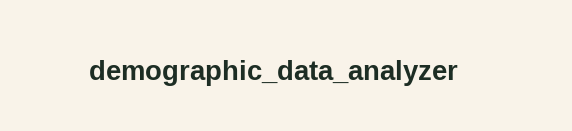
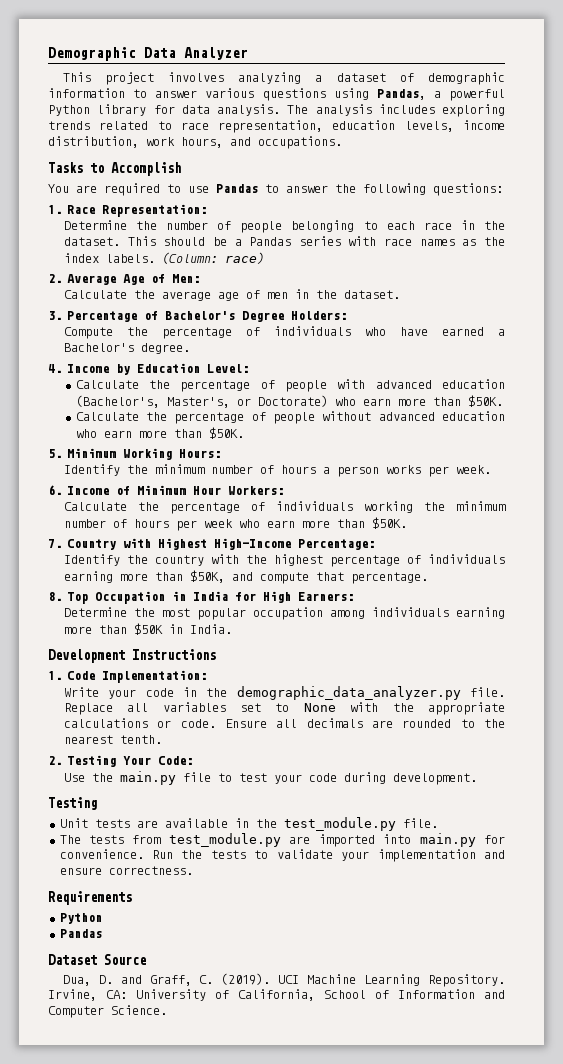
[89,60,458,86] demographic_data_analyzer -> [48,47,248,61] [62,72,505,85] [48,88,505,101] [48,104,505,117] [48,120,505,133] [48,136,342,149] [48,162,181,176] [48,183,503,196] [48,204,208,217] [63,220,505,233] [63,236,505,246] [63,252,264,264] [48,274,201,285] [63,289,400,301] [48,311,348,322] [63,326,505,339] [63,343,190,354] [48,363,250,375] [75,379,505,392] [75,395,503,408] [75,411,505,424] [75,427,244,439] [48,448,222,460] [63,464,491,477] [48,485,285,495] [63,501,506,514] [63,517,407,531] [48,538,376,550] [63,554,505,567] [63,570,428,584] [48,591,355,604] [63,607,505,620] [63,623,232,635] [48,649,216,663] [48,670,208,683] [63,686,505,700] [63,702,505,715] [63,718,505,728] [63,735,162,744] [48,755,194,767] [63,771,477,785] [48,797,97,810] [59,817,438,831] [59,833,505,847] [59,849,505,862] [59,866,193,875] [48,891,132,905] [59,913,102,924] [59,929,102,938] [48,954,146,965] [62,973,506,987] [48,989,505,1001] [48,1005,167,1018] Demographic Data Analyzer // This project involves analyzing a dataset of demographic information to answer various questions using Pandas, a powerful Python library for data analysis. The analysis includes exploring trends related to race representation, education levels, income distribution, work hours, and occupations. // Tasks to Accomplish // You are required to use Pandas to answer the following questions: // 1. Race Representation: // Determine the number of people belonging to each race in the dataset. This should be a Pandas series with race names as the index labels. (Column: race) // 2. Average Age of Men: // Calculate the average age of men in the dataset. // 3. Percentage of Bachelor's Degree Holders: // Compute the percentage of individuals who have earned a Bachelor's degree. // 4. Income by Education Level: // Calculate the percentage of people with advanced education (Bachelor's, Master's, or Doctorate) who earn more than $50K. // Calculate the percentage of people without advanced education who earn more than $50K. // 5. Minimum Working Hours: // Identify the minimum number of hours a person works per week. // 6. Income of Minimum Hour Workers: // Calculate the percentage of individuals working the minimum number of hours per week who earn more than $50K. // 7. Country with Highest High-Income Percentage: // Identify the country with the highest percentage of individuals earning more than $50K, and compute that percentage. // 8. Top Occupation in India for High Earners: // Determine the most popular occupation among individuals earning more than $50K in India. // Development Instructions // 1. Code Implementation: // Write your code in the demographic_data_analyzer.py file. Replace all variables set to None with the appropriate calculations or code. Ensure all decimals are rounded to the nearest tenth. // 2. Testing Your Code: // Use the main.py file to test your code during development. // Testing // Unit tests are available in the test_module.py file. // The tests from test_module.py are imported into main.py for convenience. Run the tests to validate your implementation and ensure correctness. // Requirements // Python // Pandas // Dataset Source // Dua, D. and Graff, C. (2019). UCI Machine Learning Repository. Irvine, CA: University of California, School of Information and Computer Science.

